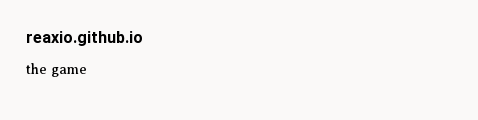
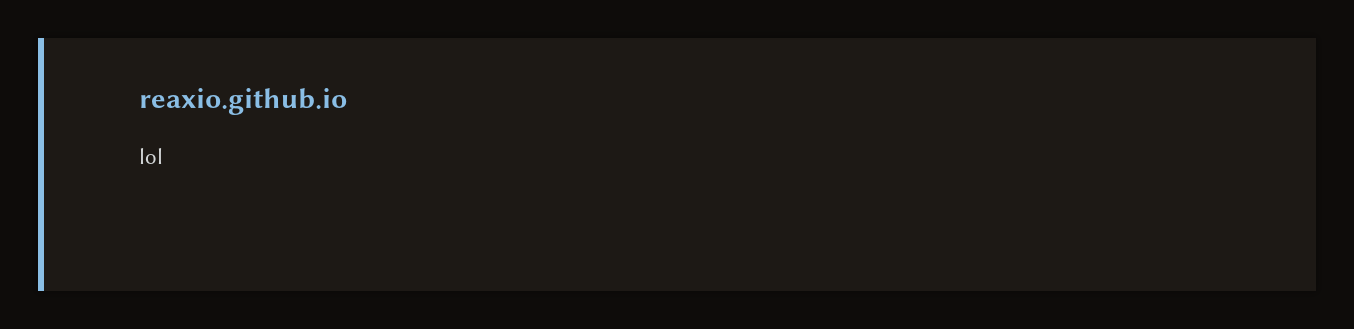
[26,63,87,77] the game -> [139,148,163,164] lol

